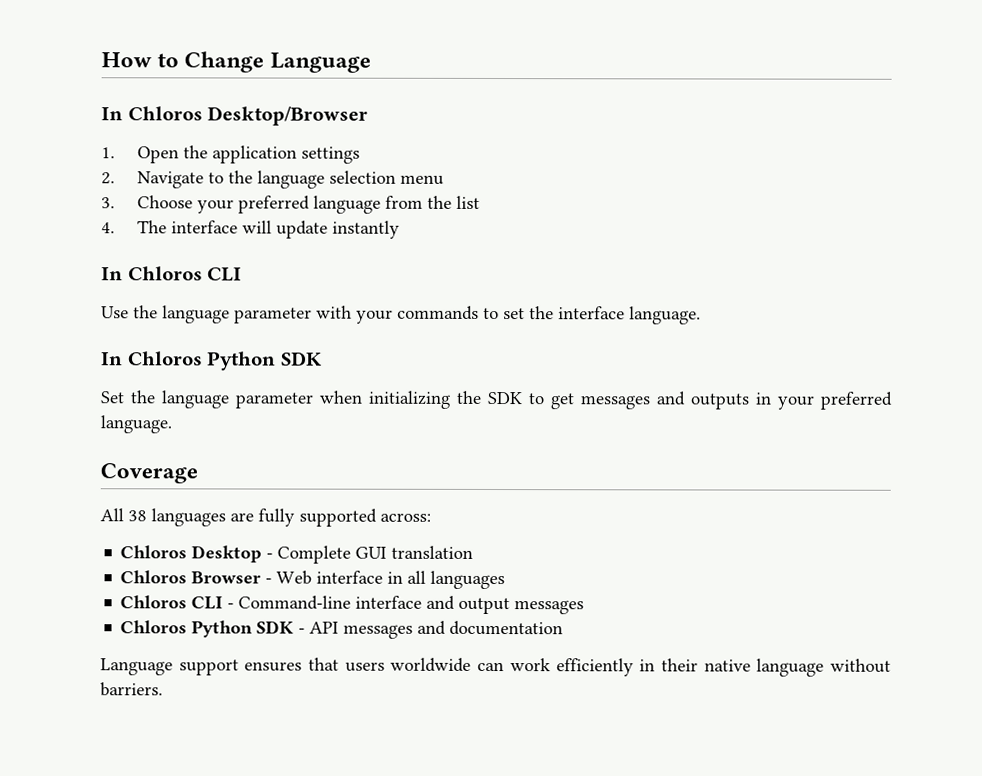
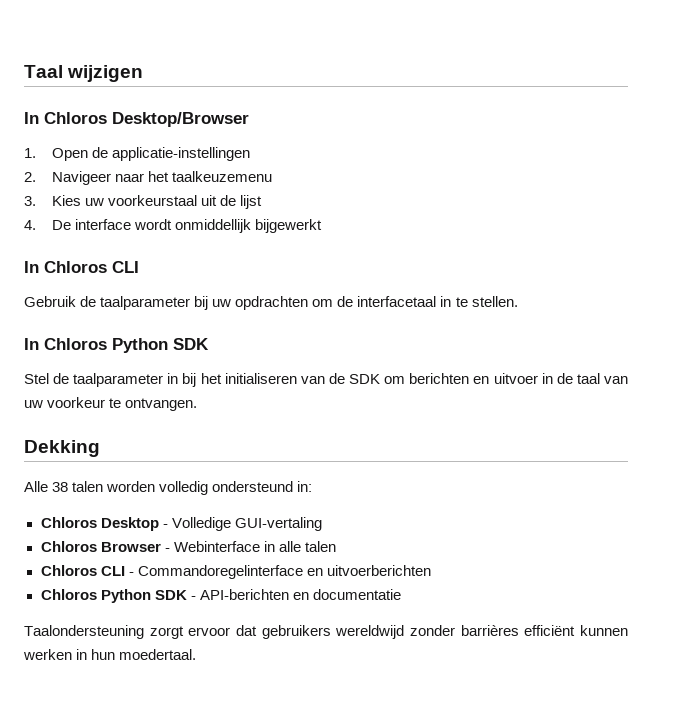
[101,51,371,73] How to Change Language -> [24,65,144,82] Taal wijzigen
[182,145,360,164] [101,170,444,189] [101,195,480,214] [101,220,400,239] [101,266,243,282] [101,305,701,325] [101,351,322,371] [100,390,892,410] [100,415,172,434] [100,463,198,484] [100,508,431,527] the application settings // 2. Navigate to the language selection menu // 3. Choose your preferred language from the list // 4. The interface will update instantly // In Chloros CLI // Use the language parameter with your commands to set the interface language. // In Chloros Python SDK // Set the language parameter when initializing the SDK to get messages and outputs in your preferred language. // Coverage // All 38 languages are fully supported across: -> [91,147,251,161] [24,171,273,185] [24,195,263,209] [24,219,323,233] [24,261,139,273] [24,296,518,310] [24,338,209,353] [24,373,629,387] [24,397,198,411] [24,440,100,457] [24,481,313,495] de applicatie-instellingen // 2. Navigeer naar het taalkeuzemenu // 3. Kies uw voorkeurstaal uit de lijst // 4. De interface wordt onmiddellijk bijgewerkt // In Chloros CLI // Gebruik de taalparameter bij uw opdrachten om de interfacetaal in te stellen. // In Chloros Python SDK // Stel de taalparameter in bij het initialiseren van de SDK om berichten en uitvoer in de taal van uw voorkeur te ontvangen. // Dekking // Alle 38 talen worden volledig ondersteund in:
[277,545,474,564] Complete GUI translation -> [171,517,322,531] Volledige GUI-vertaling
[276,570,506,590] [120,595,585,615] [120,620,564,639] [100,657,892,677] [100,682,163,697] Web interface in all languages // Chloros CLI - Command-line interface and output messages // Chloros Python SDK - API messages and documentation // Language support ensures that users worldwide can work efficiently in their native language without barriers. -> [173,541,336,552] [40,565,431,579] [40,589,401,603] [24,625,629,639] [23,649,197,660] Webinterface in alle talen // Chloros CLI - Commandoregelinterface en uitvoerberichten // Chloros Python SDK - API-berichten en documentatie // Taalondersteuning zorgt ervoor dat gebruikers wereldwijd zonder barrières efficiënt kunnen werken in hun moedertaal.

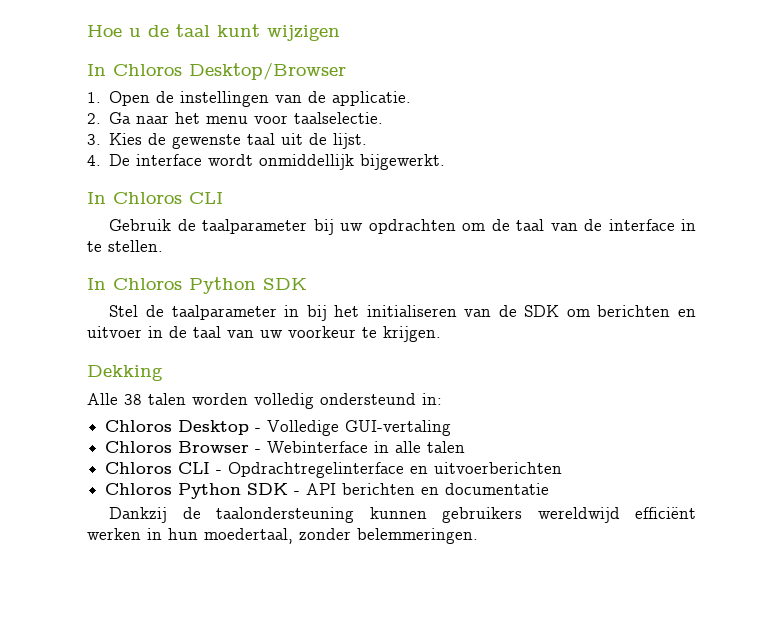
[24,65,63,78] Taal -> [87,24,260,37] Hoe u de taal kunt
[112,147,251,161] applicatie-instellingen -> [180,91,412,107] instellingen van de applicatie.
[51,171,111,185] Navigeer -> [109,112,132,124] Ga
[172,171,273,182] taalkeuzemenu -> [206,112,384,124] menu voor taalselectie.
[84,195,198,206] uw voorkeurstaal -> [148,133,276,149] de gewenste taal
[240,195,263,209] lijst -> [333,133,368,149] lijst.
[255,219,323,233] bijgewerkt -> [360,154,446,170] bijgewerkt.
[357,296,437,307] interfacetaal -> [516,219,675,231] taal van de interface
[125,398,198,411] ontvangen. -> [383,326,441,342] krijgen.
[137,565,303,579] Commandoregelinterface -> [228,462,405,478] Opdrachtregelinterface
[199,589,289,600] API-berichten -> [306,483,416,495] API berichten
[24,625,629,639] [23,649,197,660] Taalondersteuning zorgt ervoor dat gebruikers wereldwijd zonder barrières efficiënt kunnen werken in hun moedertaal. -> [109,507,696,523] [87,528,478,544] Dankzij de taalondersteuning kunnen gebruikers wereldwijd efficiënt werken in hun moedertaal, zonder belemmeringen.

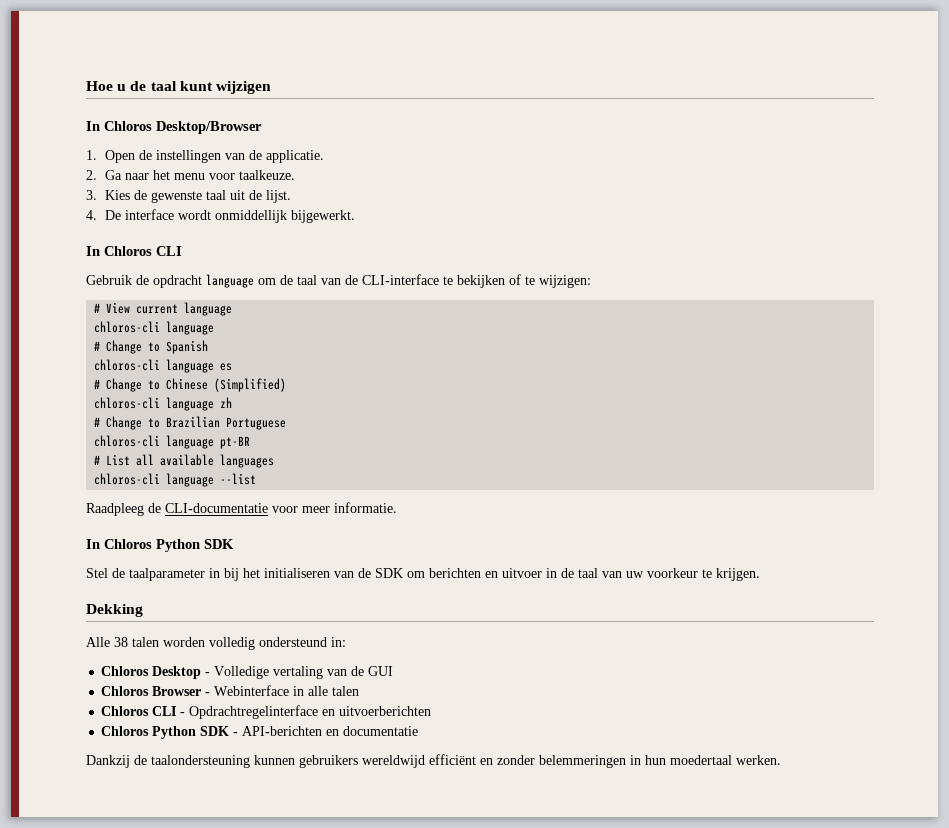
[294,112,384,124] taalselectie. -> [238,170,295,180] taalkeuze.
[202,219,456,235] taalparameter bij uw opdrachten -> [153,274,254,288] opdracht language
[608,219,696,231] [87,240,163,252] interface in te stellen. -> [362,274,591,288] [94,302,233,316] [94,321,215,335] [94,340,209,354] [94,359,233,373] [94,378,287,392] [94,397,233,411] [94,416,287,430] [94,435,251,449] [94,454,275,468] [94,473,257,487] [86,502,397,516] CLI-interface te bekijken of te wijzigen: // # View current language // chloros-cli language // # Change to Spanish // chloros-cli language es // # Change to Chinese (Simplified) // chloros-cli language zh // # Change to Brazilian Portuguese // chloros-cli language pt-BR // # List all available languages // chloros-cli language --list // Raadpleeg de CLI-documentatie voor meer informatie.
[345,420,452,436] GUI-vertaling -> [273,666,394,679] vertaling van de GUI
[306,483,416,495] API berichten -> [242,726,323,736] API-berichten
[87,528,478,544] werken in hun moedertaal, zonder belemmeringen. -> [480,755,781,768] en zonder belemmeringen in hun moedertaal werken.

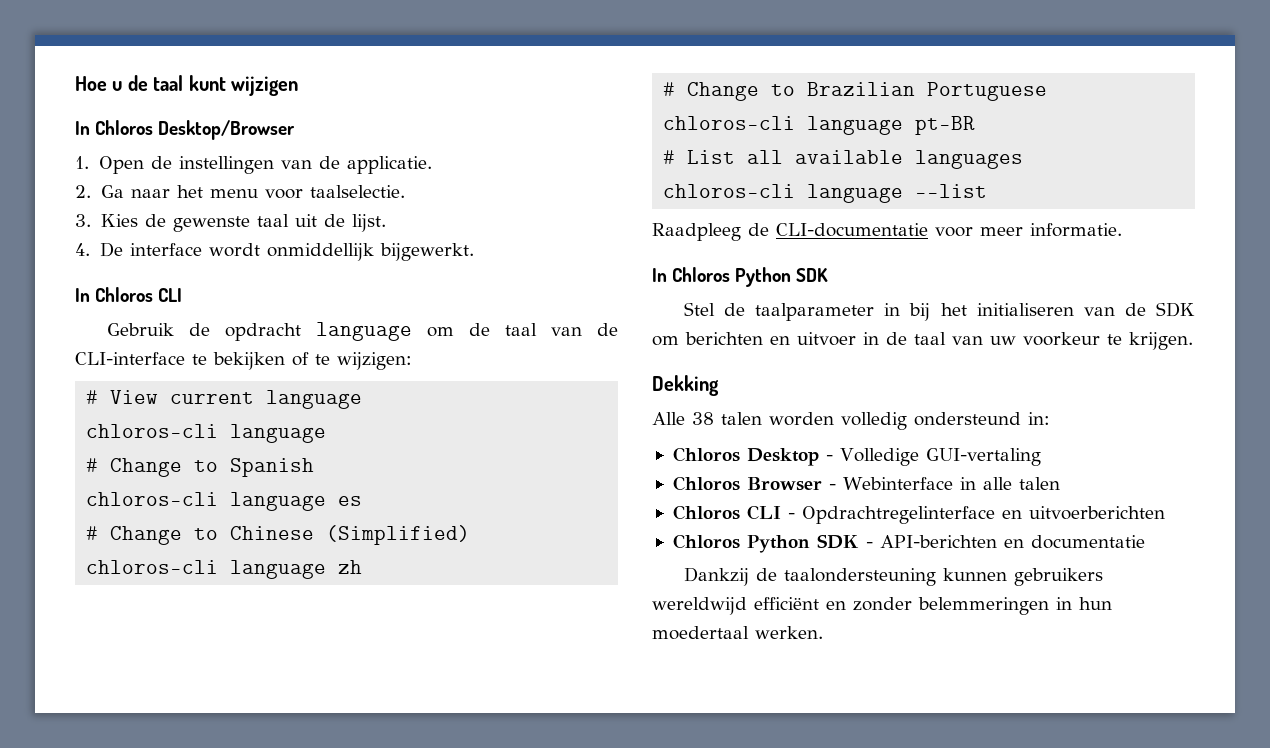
[238,170,295,180] taalkeuze. -> [309,185,405,198] taalselectie.
[273,666,394,679] vertaling van de GUI -> [925,448,1041,466] GUI-vertaling

